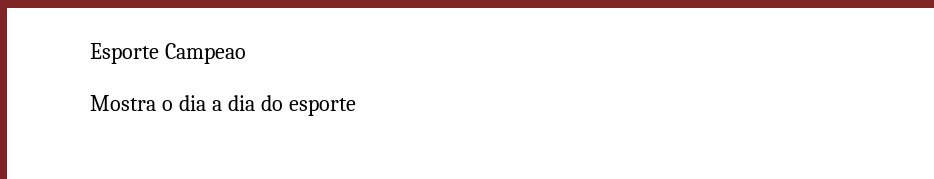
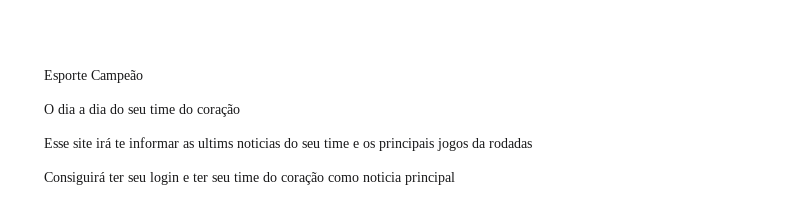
[164,43,246,64] [90,95,173,111] Campeao // Mostra o -> [91,70,143,83] [44,104,54,114] Campeão // O
[288,98,356,116] esporte -> [128,104,240,117] [44,137,532,151] [44,172,455,185] seu time do coração // Esse site irá te informar as ultims noticias do seu time e os principais jogos da rodadas // Consiguirá ter seu login e ter seu time do coração como noticia principal

